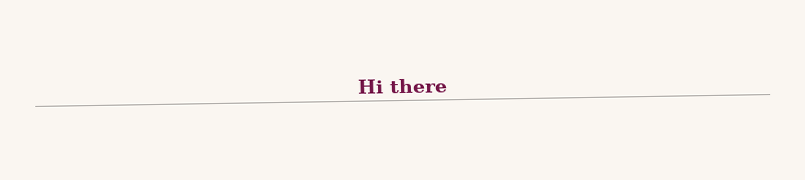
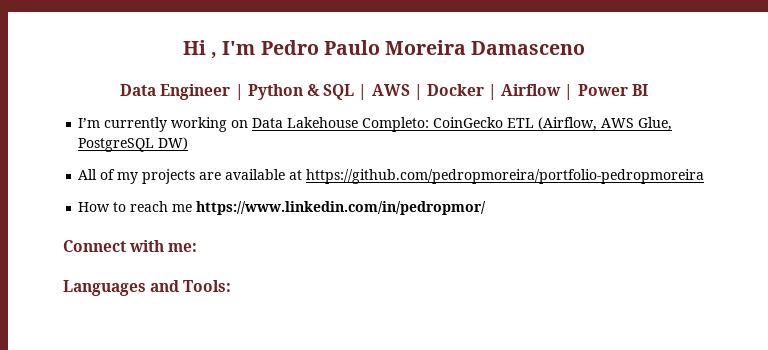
[389,78,448,94] there -> [210,40,586,59] [120,84,648,100] [78,117,673,132] [78,137,189,152] [78,169,705,184] [78,201,487,215] [63,240,198,252] [63,280,232,296] , I'm Pedro Paulo Moreira Damasceno // Data Engineer | Python & SQL | AWS | Docker | Airflow | Power BI // I’m currently working on Data Lakehouse Completo: CoinGecko ETL (Airflow, AWS Glue, PostgreSQL DW) // All of my projects are available at https://github.com/pedropmoreira/portfolio-pedropmoreira // How to reach me https://www.linkedin.com/in/pedropmor/ // Connect with me: // Languages and Tools:

